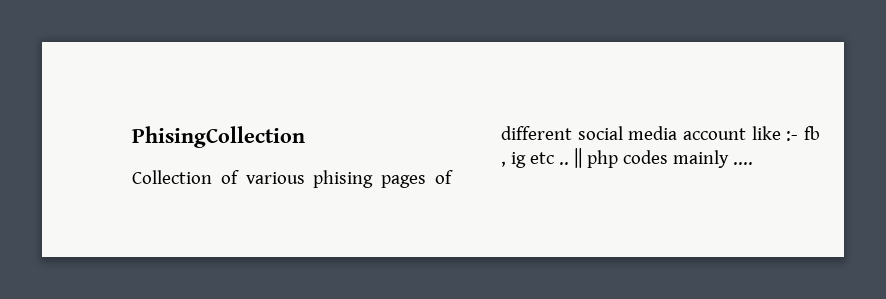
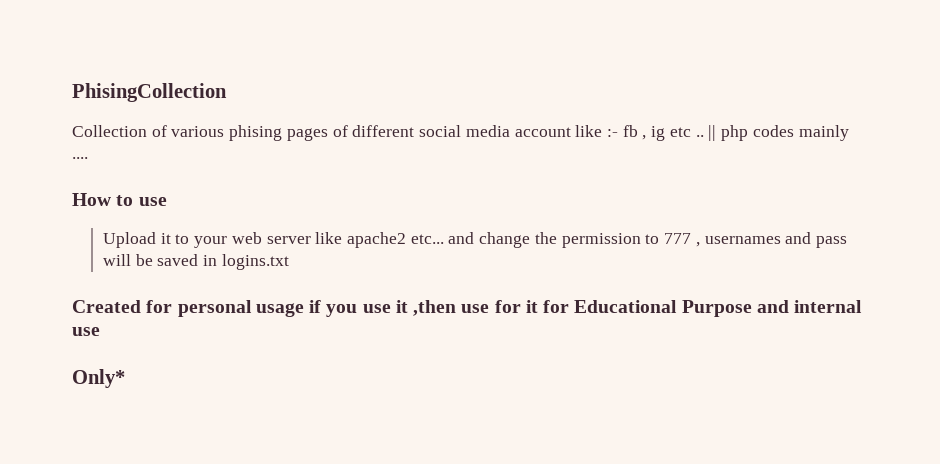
(753, 163) none -> [72,193,167,206] [102,232,847,248] [102,254,289,270] [72,300,863,317] [72,327,100,336] [72,369,125,388] // How to use // Upload it to your web server like apache2 etc... and change the permission to 777 , usernames and pass will be saved in logins.txt // Created for personal usage if you use it ,then use for it for Educational Purpose and internal use // Only*

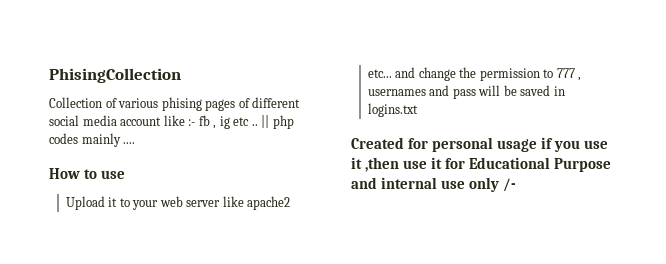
[494,300,521,313] for -> (428, 164) none
[72,369,125,388] // Only* -> [469,177,517,192] only /-

